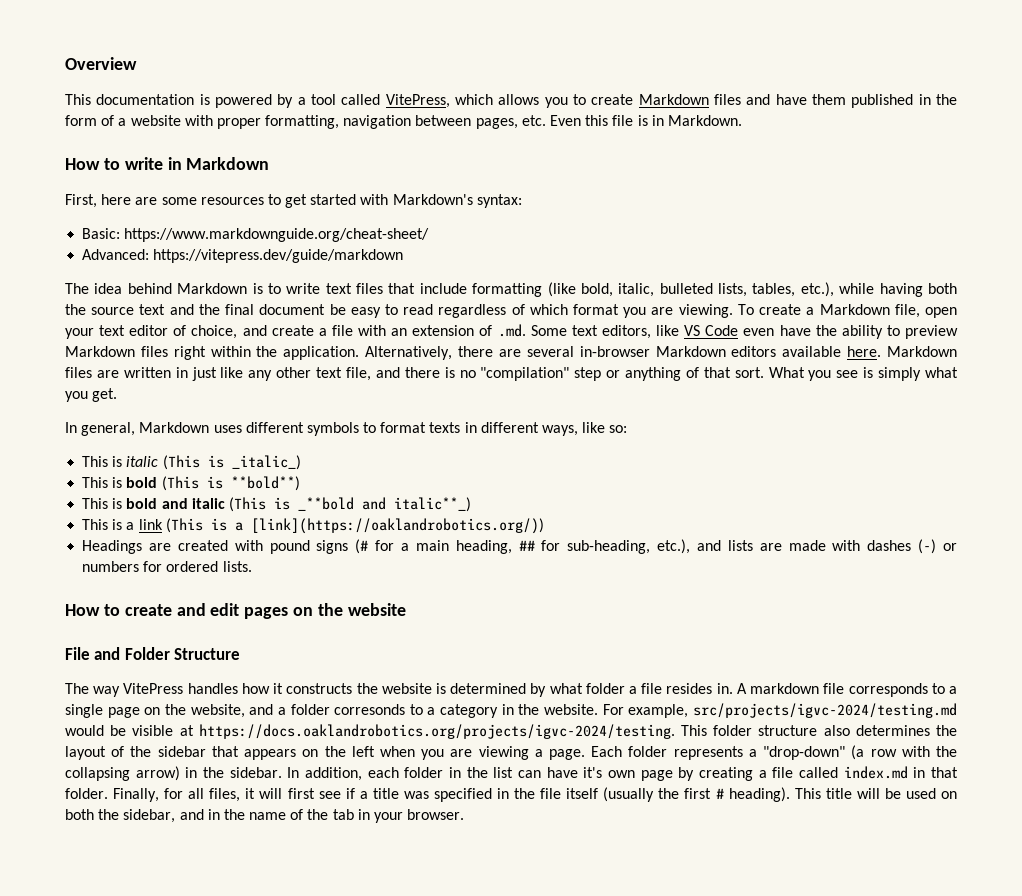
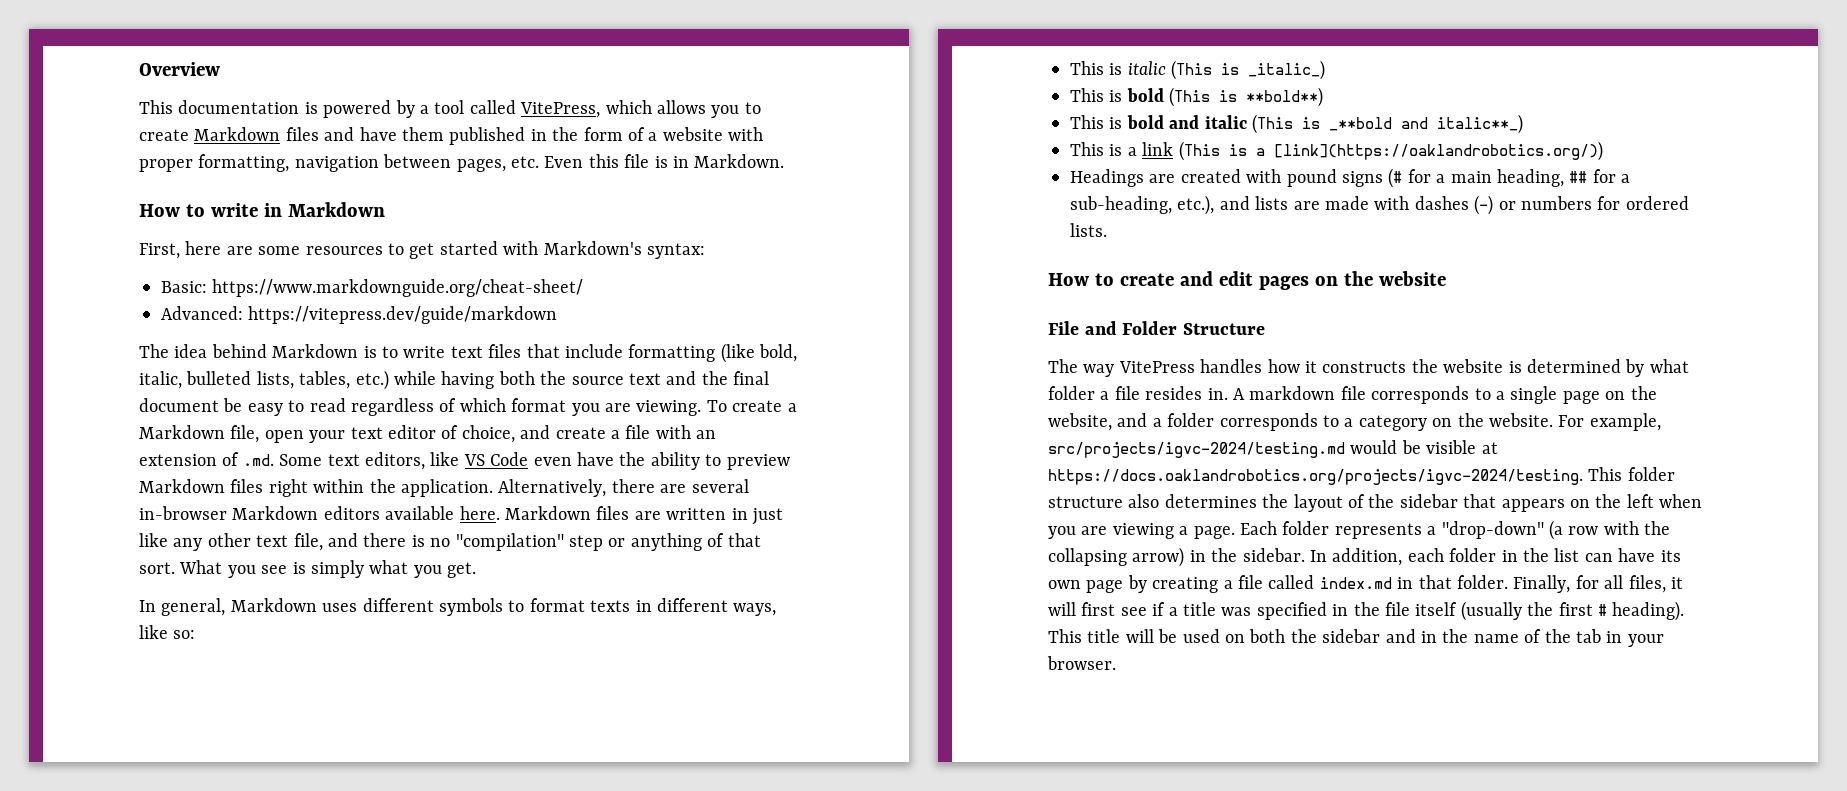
[800,282,834,297] etc.), -> [355,370,389,390] etc.)
(561, 545) none -> [1621,174,1631,183] a
[334,704,406,715] corresonds -> [1219,413,1318,431] corresponds
[501,704,514,715] in -> [1432,418,1453,427] on
[583,767,603,778] it's -> [1660,550,1681,562] its
[123,809,176,823] sidebar, -> [1322,629,1381,643] sidebar

